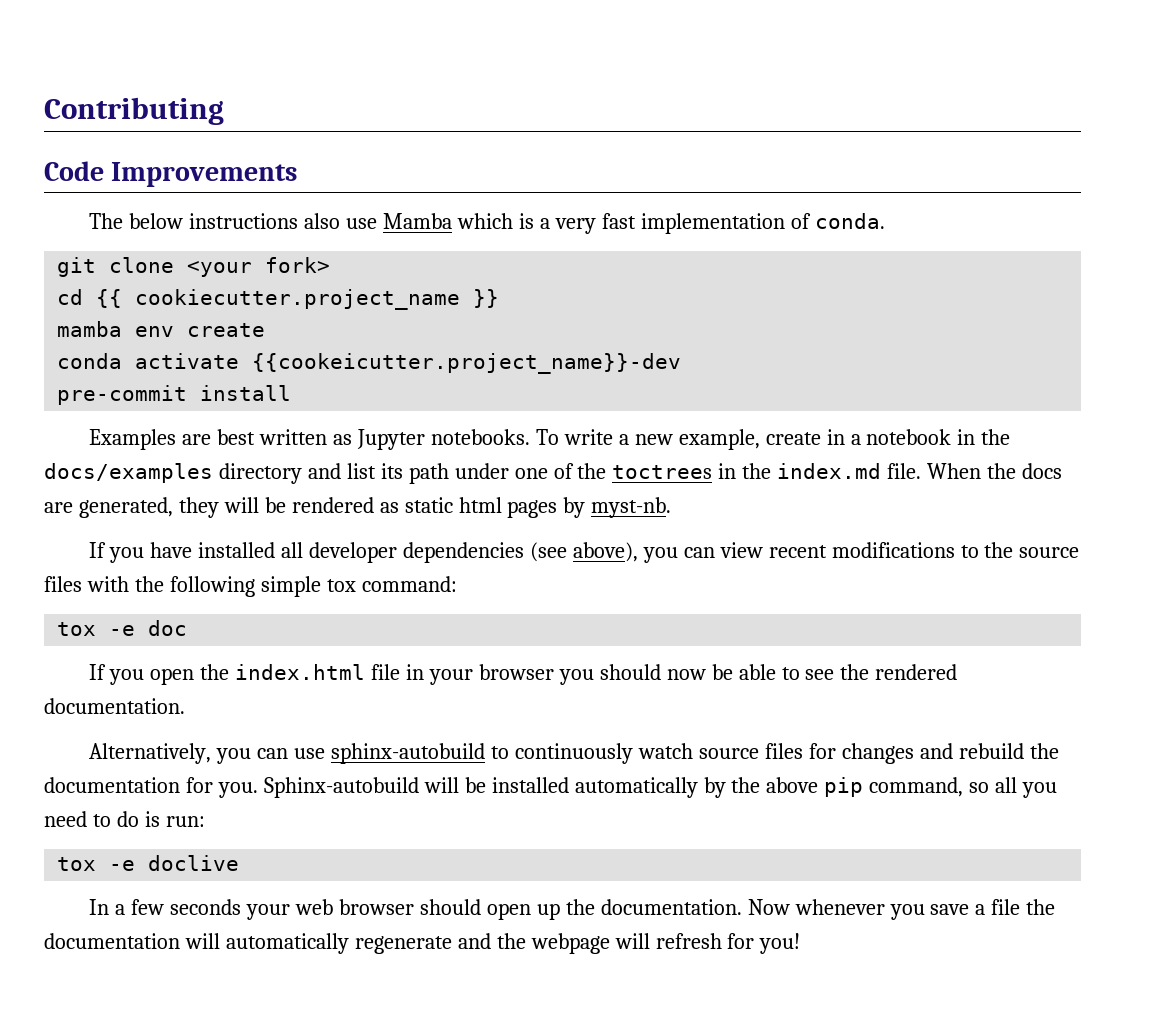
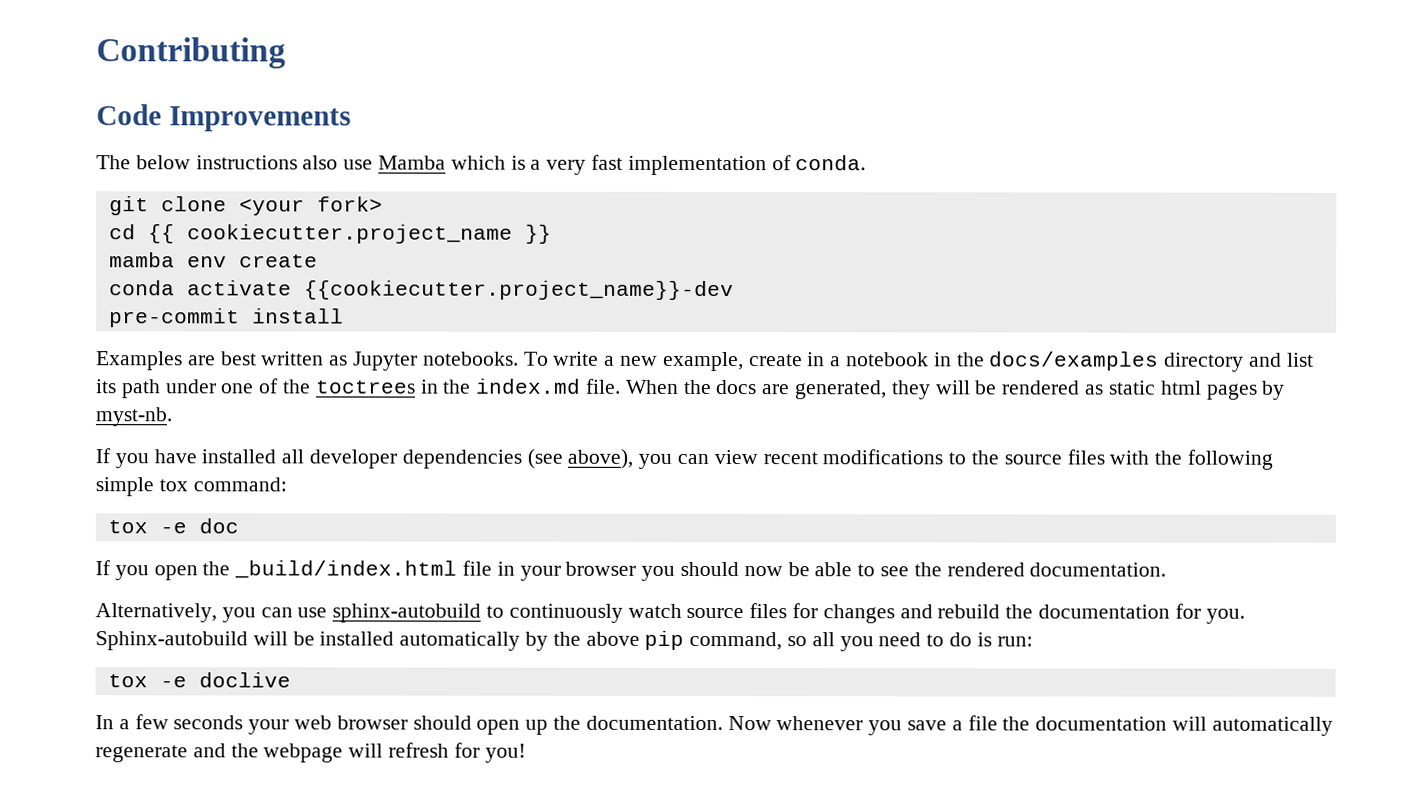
[252,353,682,374] {{cookeicutter.project_name}}-dev -> [303,280,734,301] {{cookiecutter.project_name}}-dev
[235,664,366,680] index.html -> [234,560,458,579] _build/index.html

